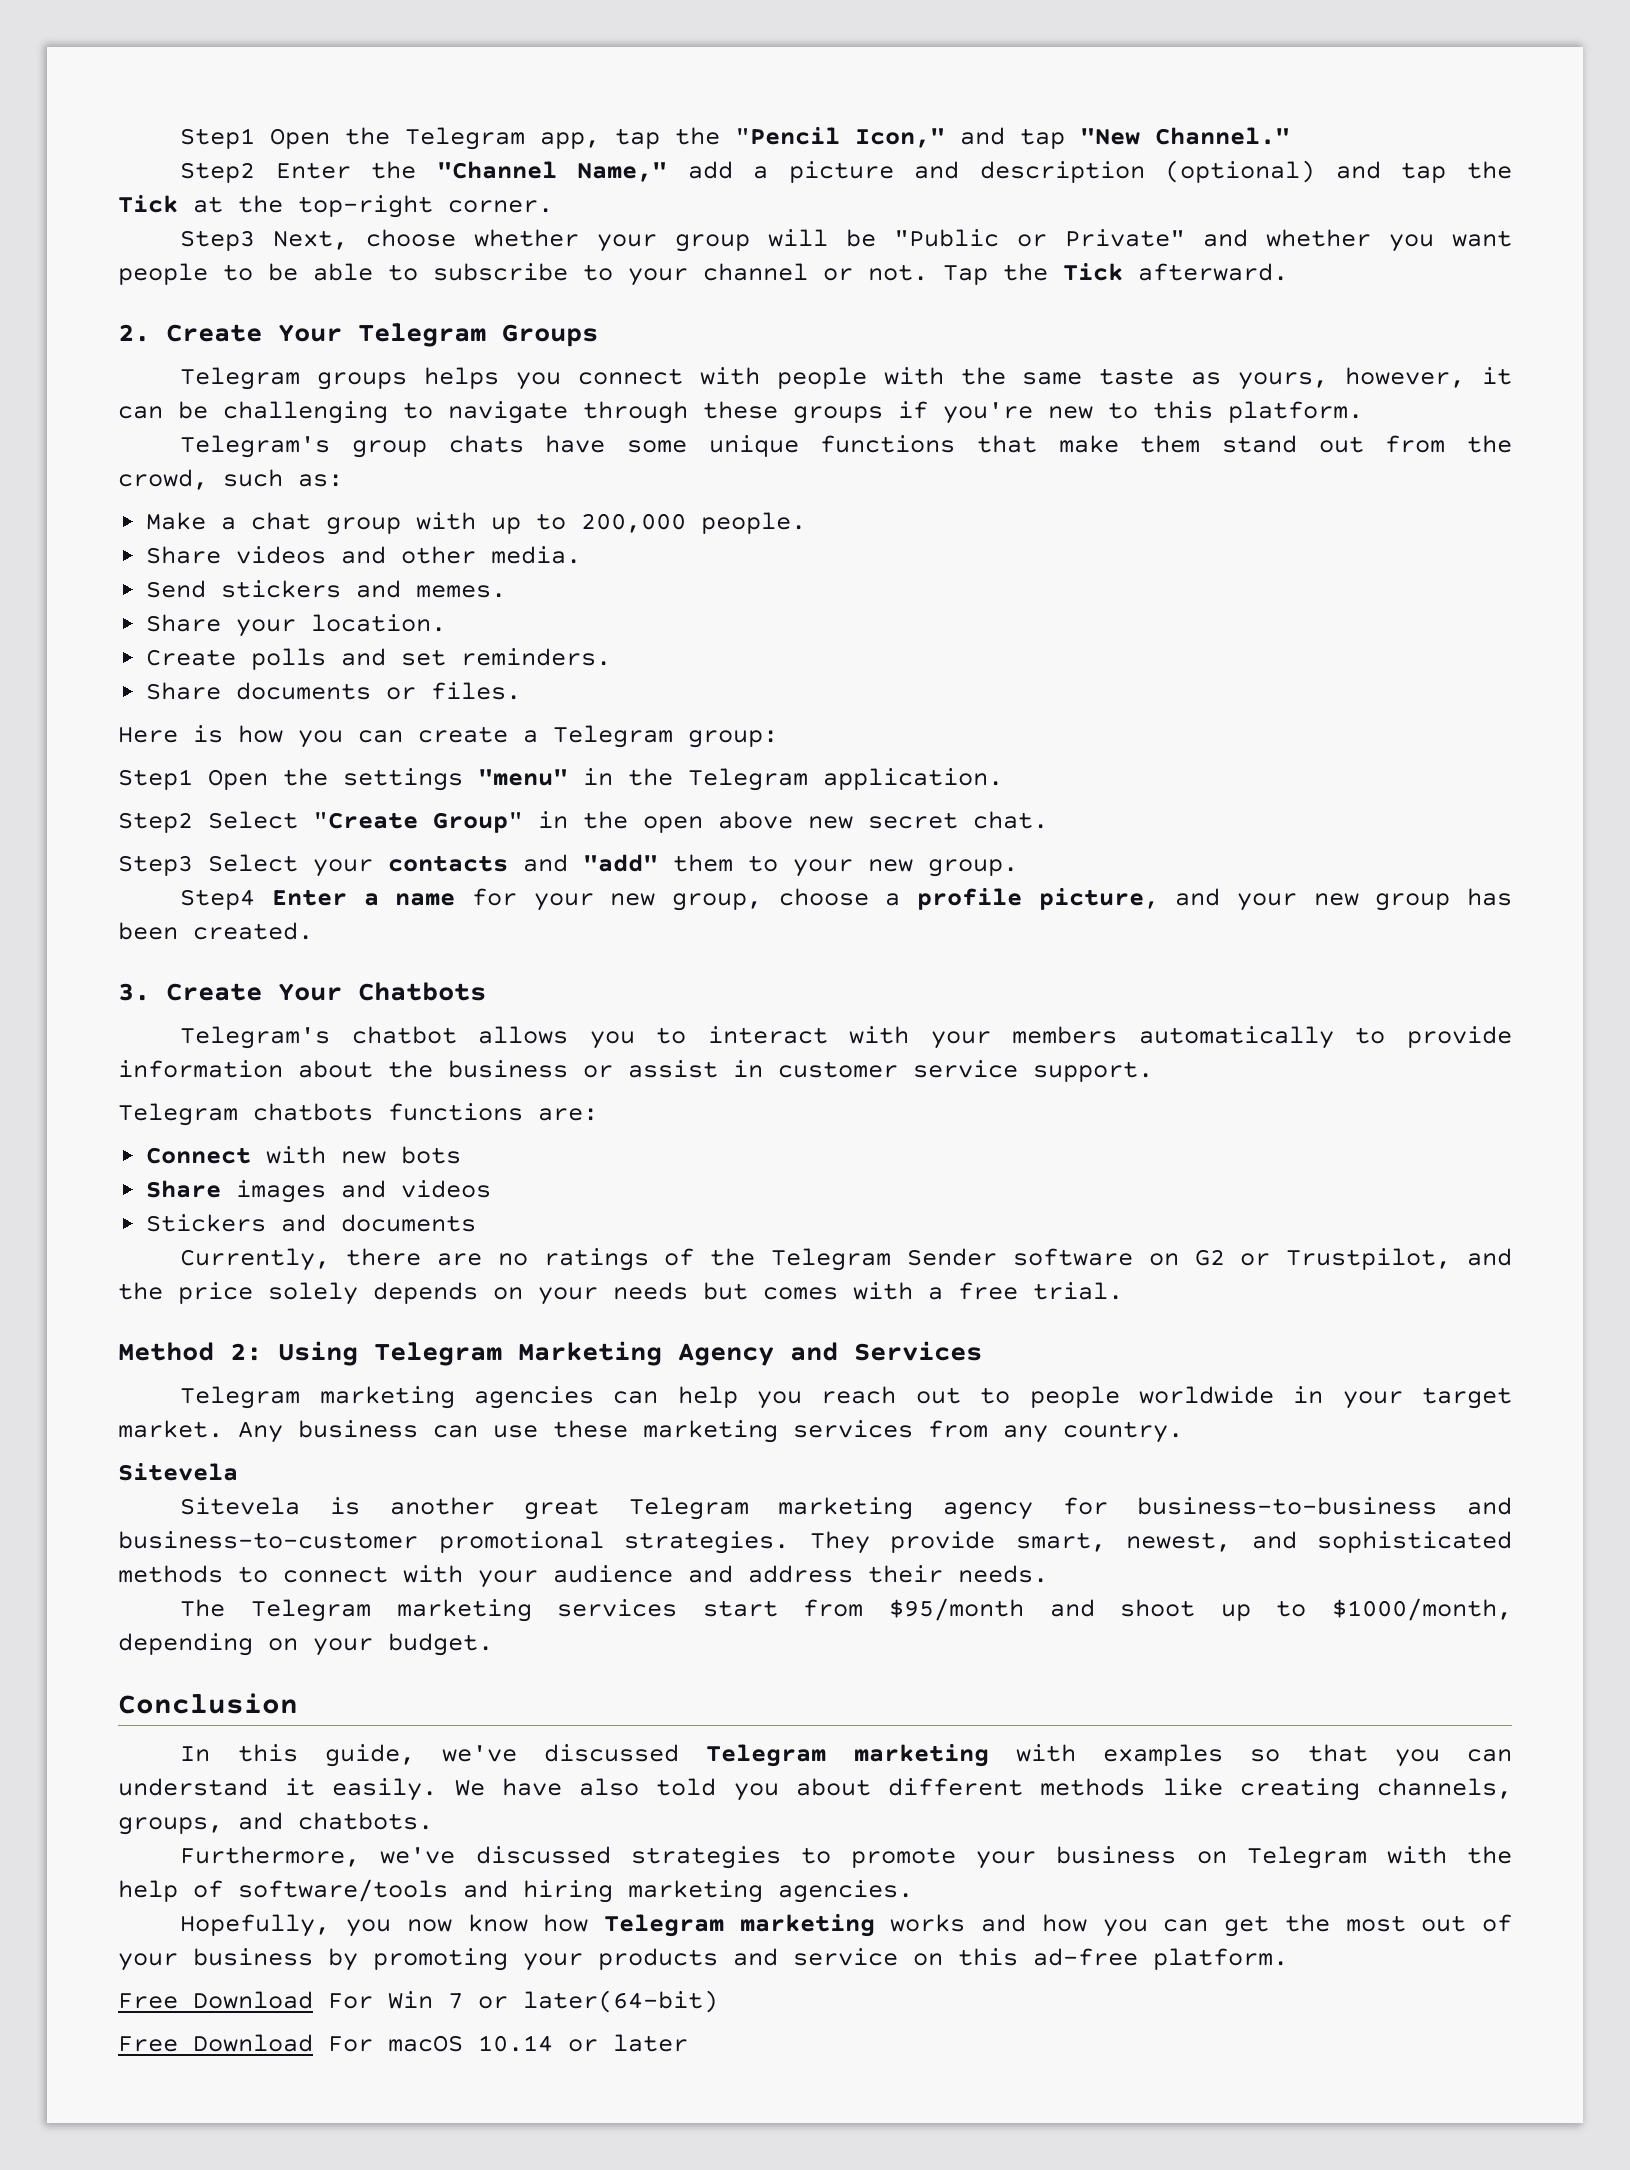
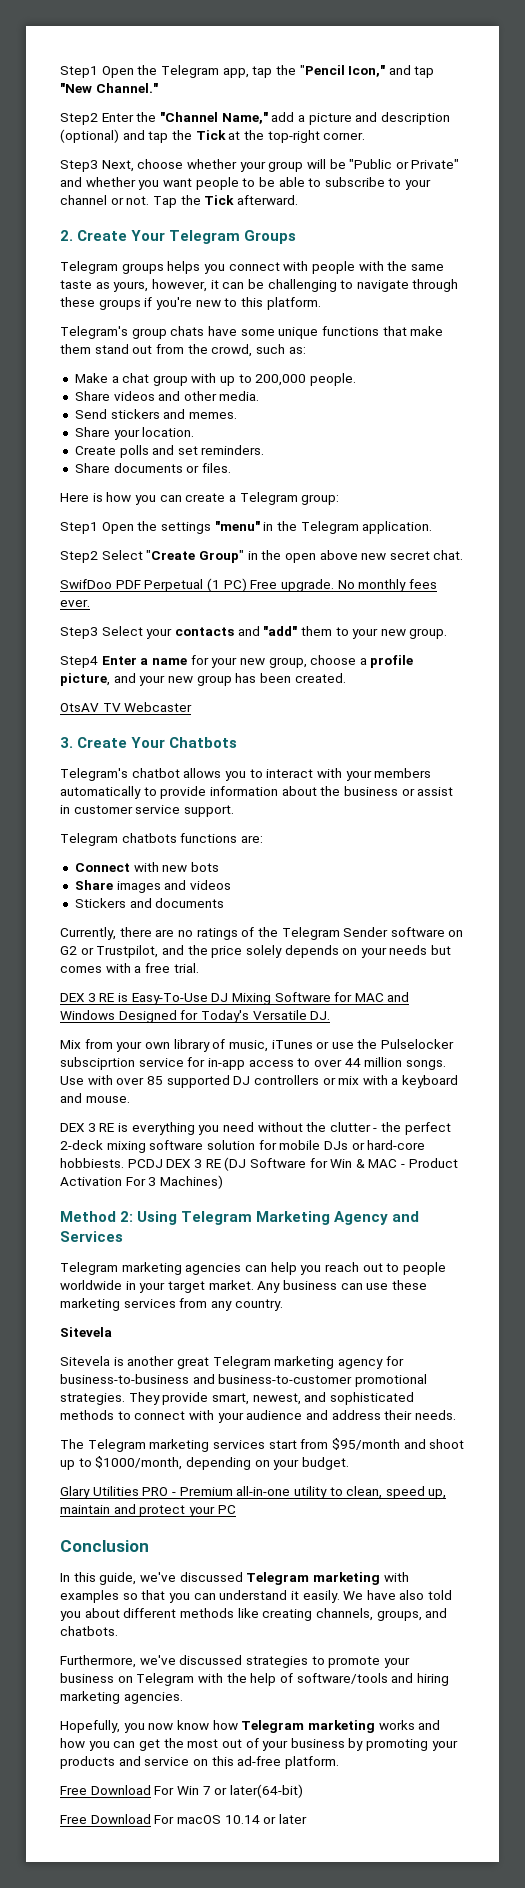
(1048, 820) none -> [60,578,437,592] [60,599,90,607] // SwifDoo PDF Perpetual (1 PC) Free upgrade. No monthly fees ever.
(313, 931) none -> [60,702,193,712] // OtsAV TV Webcaster
(1123, 1291) none -> [60,992,410,1005] [60,1010,331,1023] [60,1039,455,1052] [60,1057,446,1070] [60,1075,459,1088] [60,1093,130,1103] [60,1122,451,1135] [60,1140,426,1153] [60,1157,458,1171] [60,1175,223,1189] // DEX 3 RE is Easy-To-Use DJ Mixing Software for MAC and Windows Designed for Today's Versatile DJ. // Mix from your own library of music, iTunes or use the Pulselocker subsciprtion service for in-app access to over 44 million songs. Use with over 85 supported DJ controllers or mix with a keyboard and mouse. // DEX 3 RE is everything you need without the clutter - the perfect 2-deck mixing software solution for mobile DJs or hard-core hobbiests. PCDJ DEX 3 RE (DJ Software for Win & MAC - Product Activation For 3 Machines)
(493, 1644) none -> [60,1486,447,1499] [60,1504,236,1517] // Glary Utilities PRO - Premium all-in-one utility to clean, speed up, maintain and protect your PC

